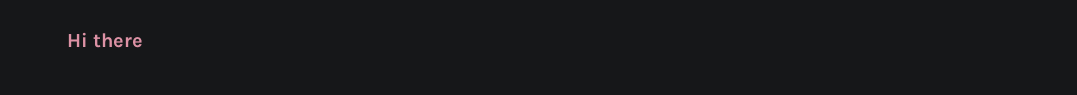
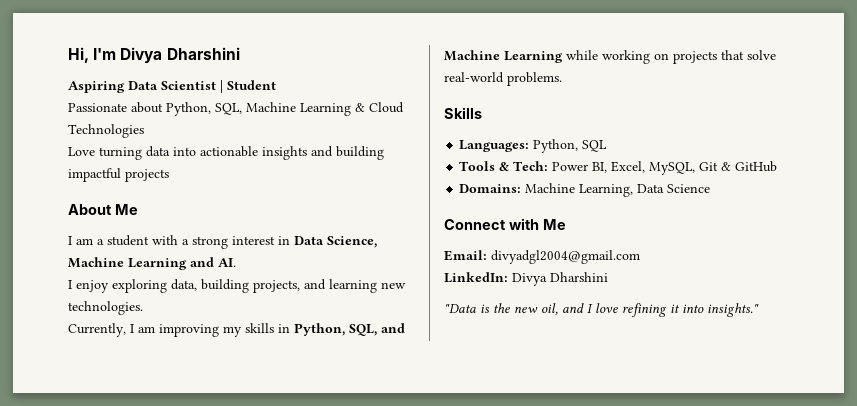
[67,32,144,48] Hi there -> [68,47,240,63] [68,80,276,93] [68,102,404,116] [68,124,144,138] [68,146,384,160] [68,168,169,182] [68,204,138,215] [68,235,377,249] [68,257,236,270] [68,279,406,293] [68,301,143,315] [68,323,405,337] [444,50,776,64] [444,72,562,86] [444,107,482,119] [459,139,608,153] [459,161,778,175] [459,183,711,197] [444,218,566,230] [444,250,640,264] [444,272,608,286] [444,303,759,317] Hi, I'm Divya Dharshini // Aspiring Data Scientist | Student // Passionate about Python, SQL, Machine Learning & Cloud Technologies // Love turning data into actionable insights and building impactful projects // About Me // I am a student with a strong interest in Data Science, Machine Learning and AI. // I enjoy exploring data, building projects, and learning new technologies. // Currently, I am improving my skills in Python, SQL, and Machine Learning while working on projects that solve real-world problems. // Skills // Languages: Python, SQL // Tools & Tech: Power BI, Excel, MySQL, Git & GitHub // Domains: Machine Learning, Data Science // Connect with Me // Email: divyadgl2004@gmail.com // LinkedIn: Divya Dharshini // "Data is the new oil, and I love refining it into insights."

